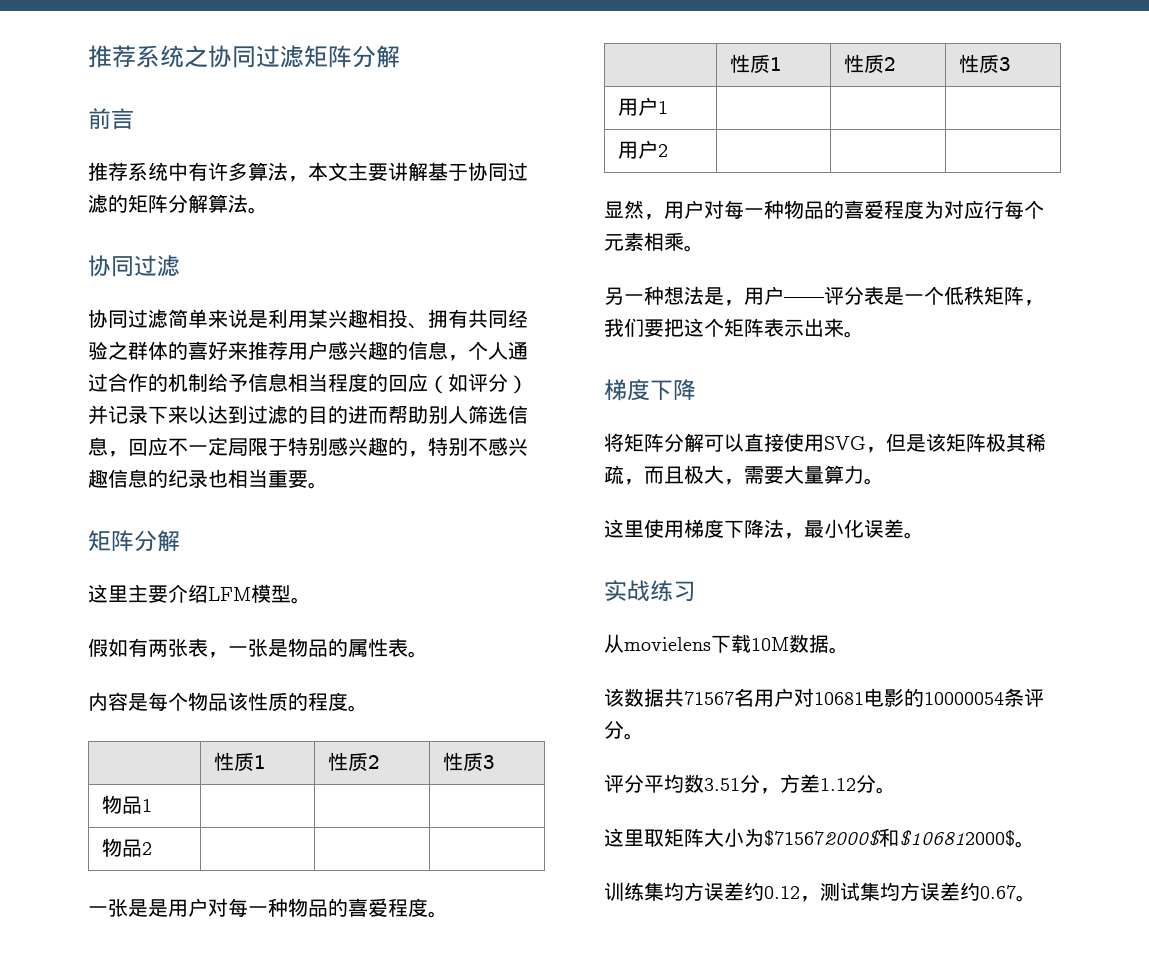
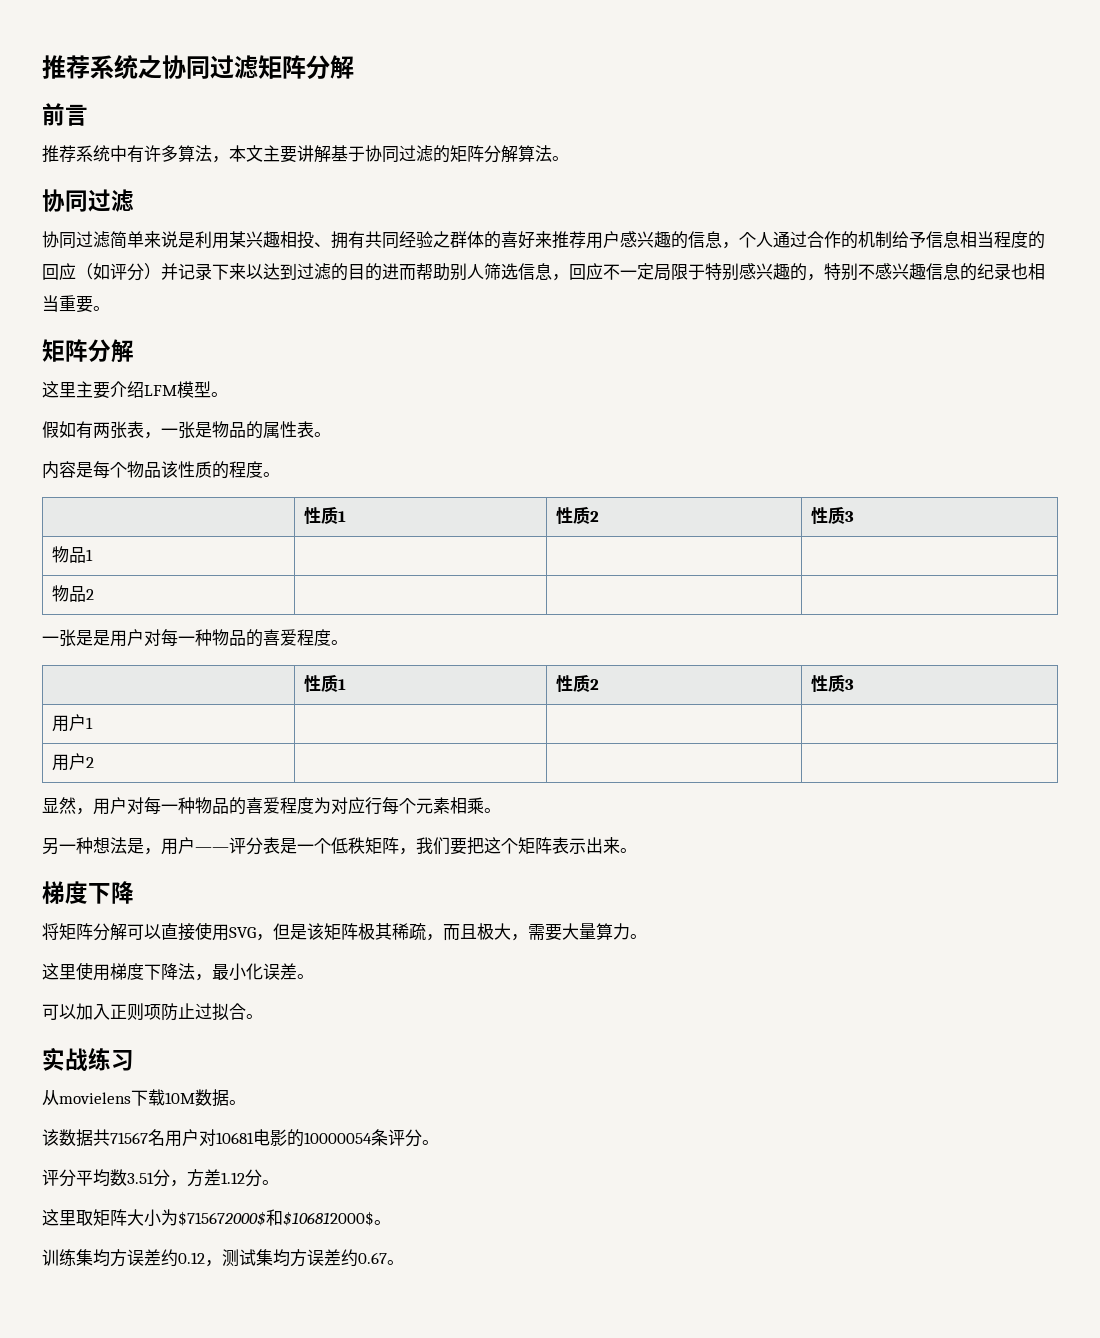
(924, 535) none -> [42,1003,263,1021] // 可以加入正则项防止过拟合。

